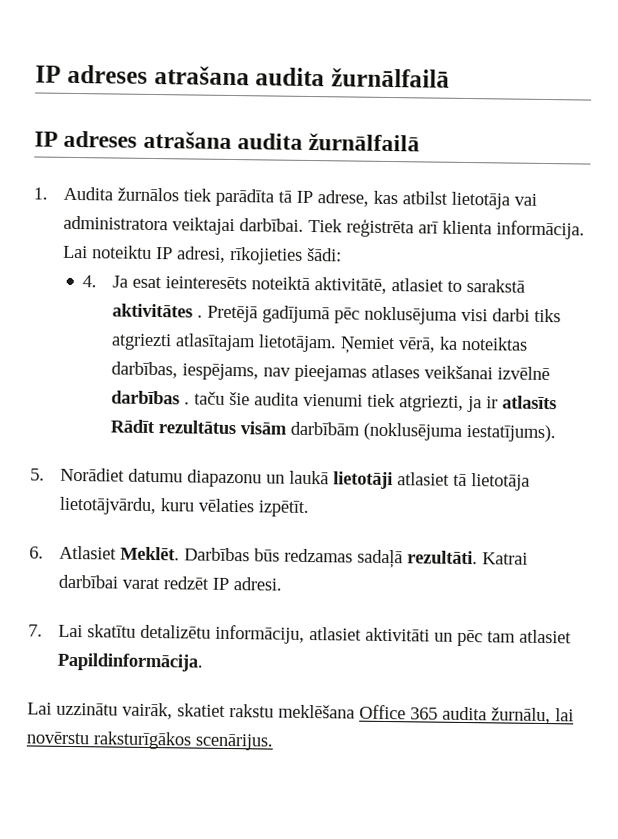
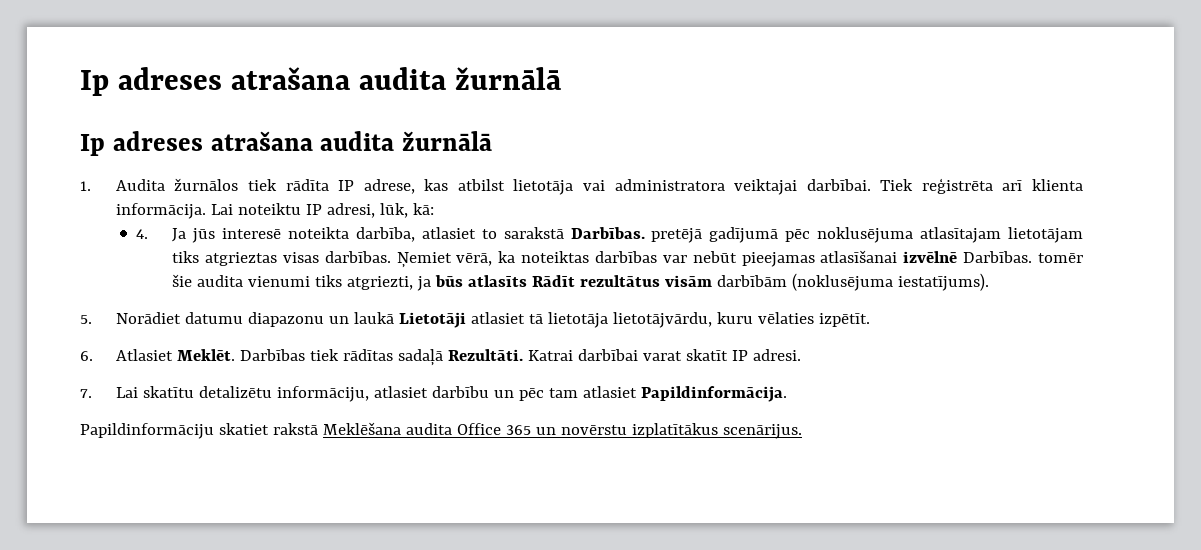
[35,64,450,88] [34,130,421,152] IP adreses atrašana audita žurnālfailā // IP adreses atrašana audita žurnālfailā -> [80,67,562,96] [80,131,493,156] Ip adreses atrašana audita žurnālā // Ip adreses atrašana audita žurnālā
[214,188,292,207] parādīta tā -> [285,179,329,191] rādīta
[228,246,342,265] rīkojieties šādi: -> [379,203,434,218] lūk, kā:
[132,276,526,294] [112,303,562,325] [111,333,529,355] [111,361,551,382] [111,390,226,405] esat ieinteresēts noteiktā aktivitātē, atlasiet to sarakstā aktivitātes . Pretējā gadījumā pēc noklusējuma visi darbi tiks atgriezti atlasītajam lietotājam. Ņemiet vērā, ka noteiktas darbības, iespējams, nav pieejamas atlases veikšanai izvēlnē darbības . taču -> [192,227,1084,243] [172,250,1083,268] jūs interesē noteikta darbība, atlasiet to sarakstā Darbības. pretējā gadījumā pēc noklusējuma atlasītajam lietotājam tiks atgrieztas visas darbības. Ņemiet vērā, ka noteiktas darbības var nebūt pieejamas atlasīšanai izvēlnē Darbības. tomēr
[367,393,397,408] tiek -> [315,275,343,287] tiks
[486,396,499,409] ir -> [435,275,464,287] būs
[332,471,393,490] lietotāji -> [398,312,466,328] Lietotāji
[253,548,478,569] būs redzamas sadaļā rezultāti. -> [309,349,523,366] tiek rādītas sadaļā Rezultāti.
[162,576,209,590] redzēt -> [685,349,728,361] skatīt
[364,627,430,642] aktivitāti -> [431,386,489,398] darbību
[27,702,574,725] [26,731,192,750] Lai uzzinātu vairāk, skatiet rakstu meklēšana Office 365 audita žurnālu, lai novērstu raksturīgākos -> [80,422,718,439] Papildinformāciju skatiet rakstā Meklēšana audita Office 365 un novērstu izplatītākus

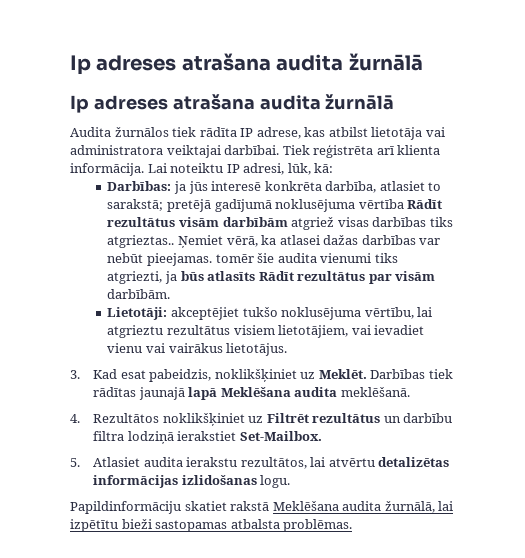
[80,181,91,191] 1. -> (395, 102) none
[136,228,187,242] 4. Ja -> [107,181,186,194] Darbības: ja
[287,227,349,239] noteikta -> [264,181,322,191] konkrēta
[503,227,1084,243] [172,251,391,266] sarakstā Darbības. pretējā gadījumā pēc noklusējuma atlasītajam lietotājam tiks atgrieztas visas darbības. -> [107,199,443,212] [107,217,453,230] [107,235,175,248] sarakstā; pretējā gadījumā noklusējuma vērtība Rādīt rezultātus visām darbībām atgriež visas darbības tiks atgrieztas..
[521,251,590,263] noteiktas -> [279,235,359,245] atlasei dažas
[741,250,1033,267] pieejamas atlasīšanai izvēlnē Darbības. -> [146,253,212,266] pieejamas.
[665,273,990,291] [80,312,870,328] [80,349,801,366] [80,386,787,402] visām darbībām (noklusējuma iestatījums). // 5. Norādiet datumu diapazonu un laukā Lietotāji atlasiet tā lietotāja lietotājvārdu, kuru vēlaties izpētīt. // 6. Atlasiet Meklēt. Darbības tiek rādītas sadaļā Rezultāti. Katrai darbībai varat skatīt IP adresi. // 7. Lai skatītu detalizētu informāciju, atlasiet darbību un pēc tam atlasiet Papildinformācija. -> [368,271,436,284] [107,289,171,299] [107,307,433,320] [107,325,425,338] [107,343,288,356] [70,369,453,382] [93,387,410,400] [70,413,453,426] [93,431,322,444] [70,457,450,469] [93,475,291,488] par visām darbībām. // Lietotāji: akceptējiet tukšo noklusējuma vērtību, lai atgrieztu rezultātus visiem lietotājiem, vai ievadiet vienu vai vairākus lietotājus. // 3. Kad esat pabeidzis, noklikšķiniet uz Meklēt. Darbības tiek rādītas jaunajā lapā Meklēšana audita meklēšanā. // 4. Rezultātos noklikšķiniet uz Filtrēt rezultātus un darbību filtra lodziņā ierakstiet Set-Mailbox. // 5. Atlasiet audita ierakstu rezultātos, lai atvērtu detalizētas informācijas izlidošanas logu.
[456,423,802,439] Office 365 un novērstu izplatītākus scenārijus. -> [384,501,454,513] [70,519,353,532] žurnālā, lai izpētītu bieži sastopamas atbalsta problēmas.

